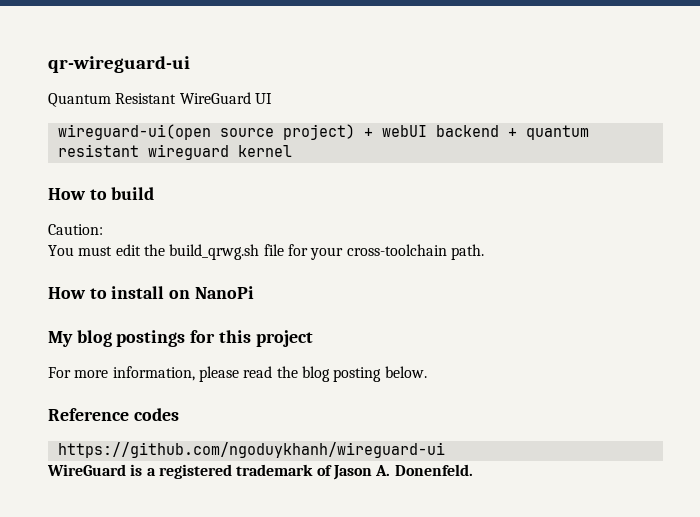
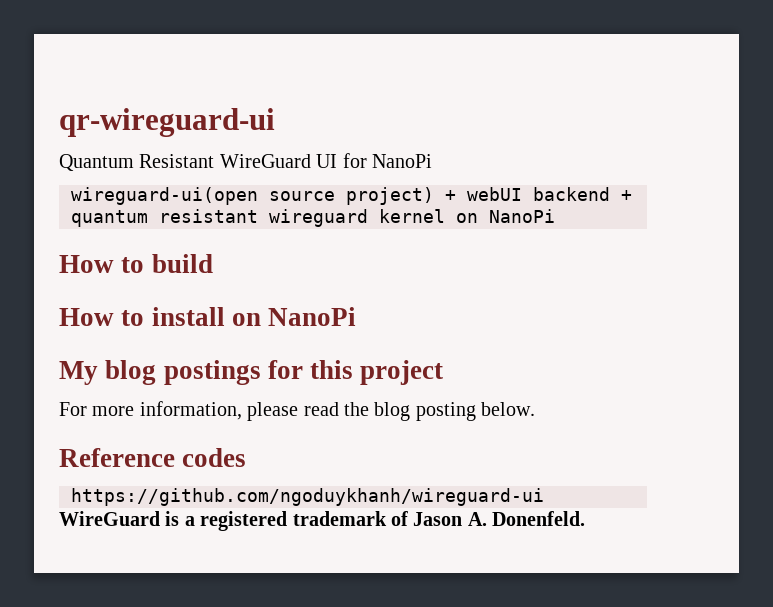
(272, 98) none -> [342,153,432,168] for NanoPi
(292, 151) none -> [456,209,555,223] on NanoPi
[48,224,103,235] [48,244,484,260] // Caution: // You must edit the build_qrwg.sh file for your cross-toolchain path. -> (213, 263) none

